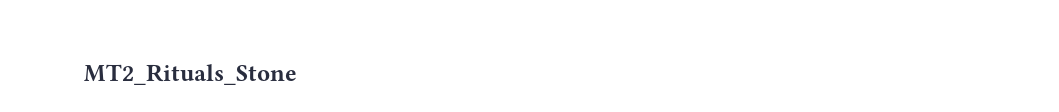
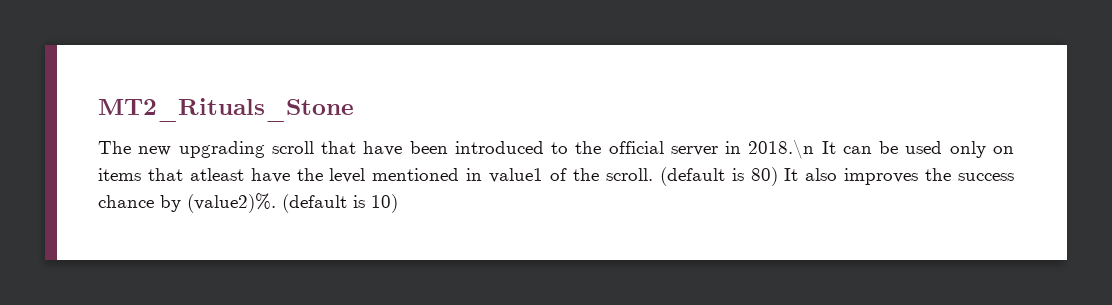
(297, 74) none -> [98,139,1015,159] [98,167,1015,186] [98,193,398,213] // The new upgrading scroll that have been introduced to the official server in 2018.\n It can be used only on items that atleast have the level mentioned in value1 of the scroll. (default is 80) It also improves the success chance by (value2)%. (default is 10)

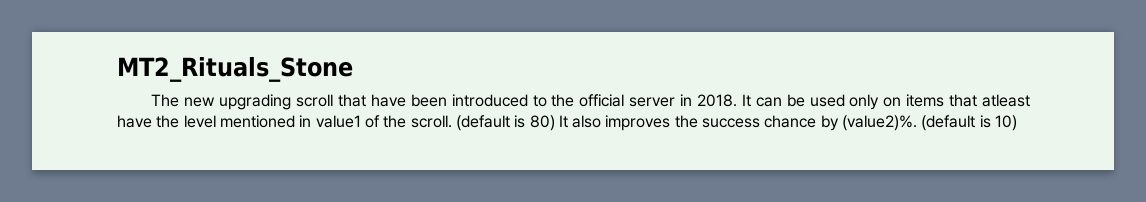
[748,139,815,159] 2018.\n -> [696,94,737,107] 2018.

